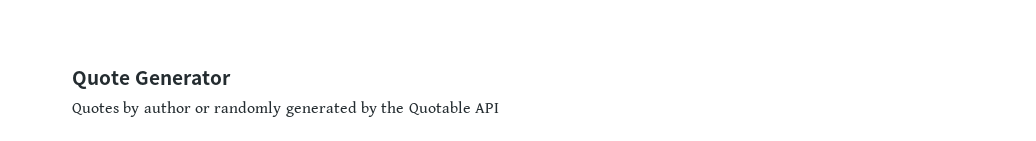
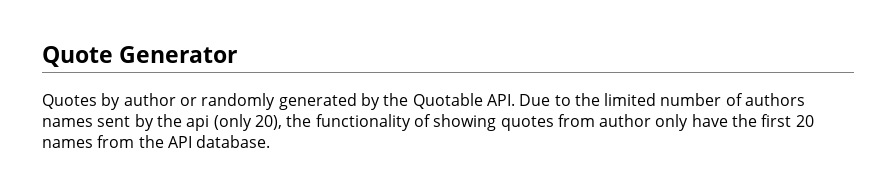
[474,103,499,113] API -> [486,93,806,106] [42,114,814,131] [42,135,271,148] API. Due to the limited number of authors names sent by the api (only 20), the functionality of showing quotes from author only have the first 20 names from the API database.

